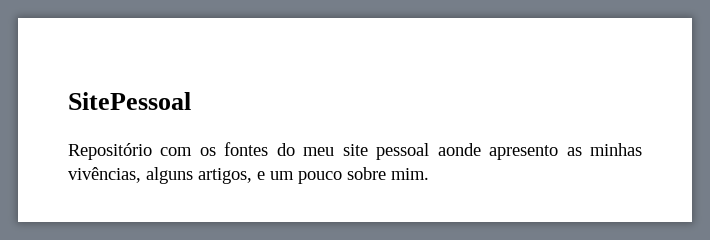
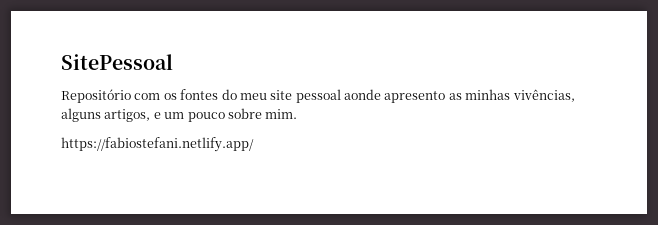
(429, 174) none -> [61,137,254,152] // https://fabiostefani.netlify.app/

